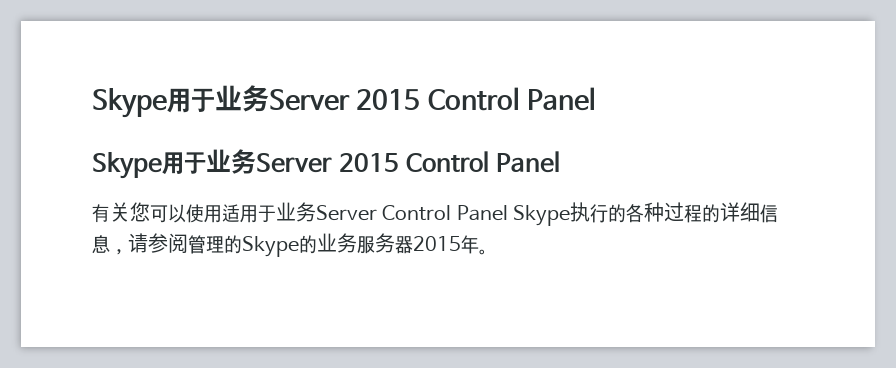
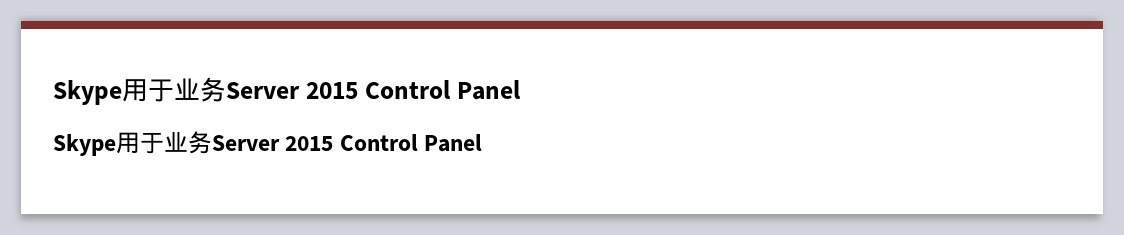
[92,202,779,226] [92,233,488,257] // 有关您可以使用适用于业务Server Control Panel Skype执行的各种过程的详细信息，请参阅管理的Skype的业务服务器2015年。 -> (483, 143) none

